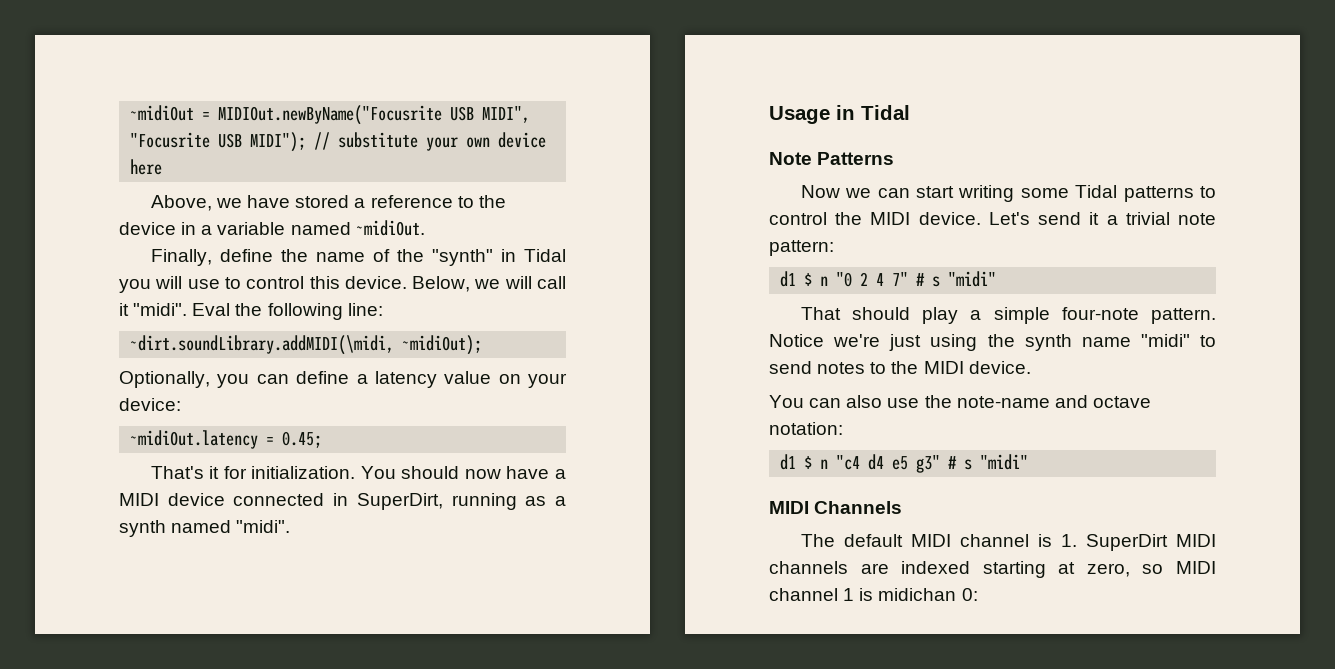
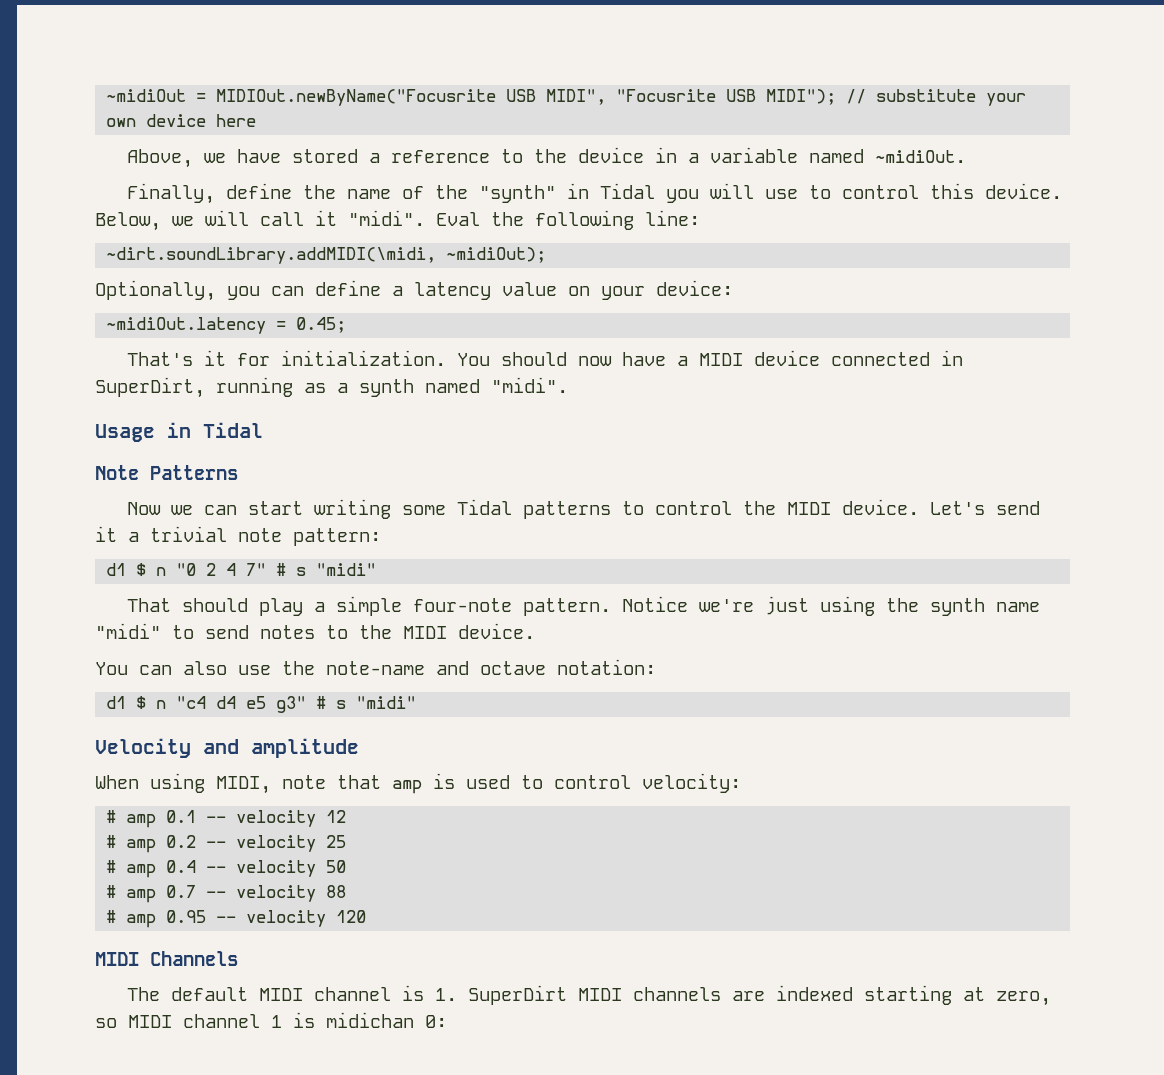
(1029, 462) none -> [95,738,359,758] [95,773,741,794] [106,810,347,828] [106,835,347,853] [106,860,347,878] [106,885,347,903] [106,910,367,928] // Velocity and amplitude // When using MIDI, note that amp is used to control velocity: // # amp 0.1 -- velocity 12 // # amp 0.2 -- velocity 25 // # amp 0.4 -- velocity 50 // # amp 0.7 -- velocity 88 // # amp 0.95 -- velocity 120

